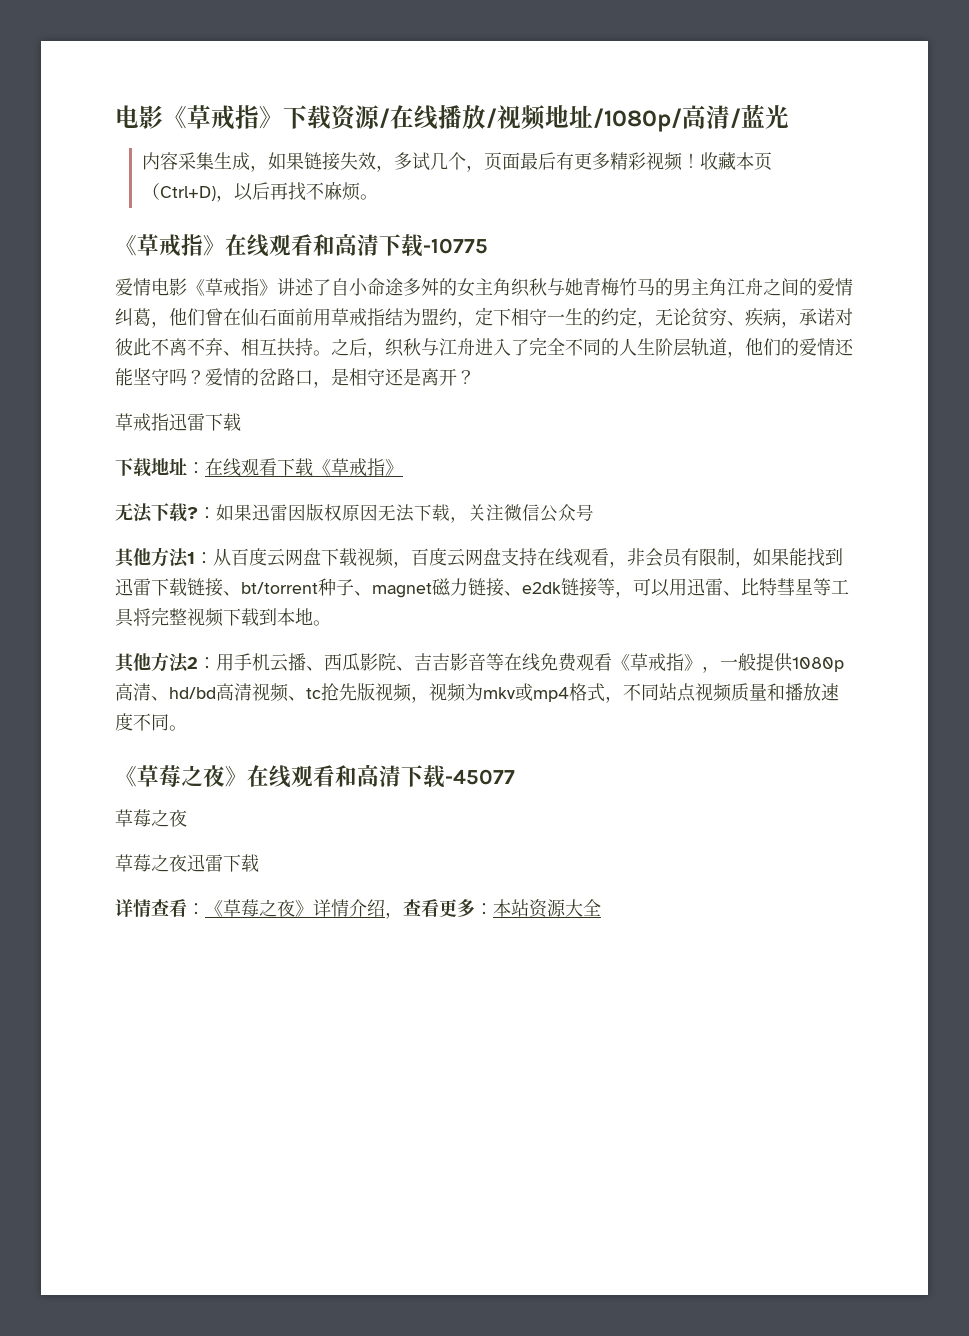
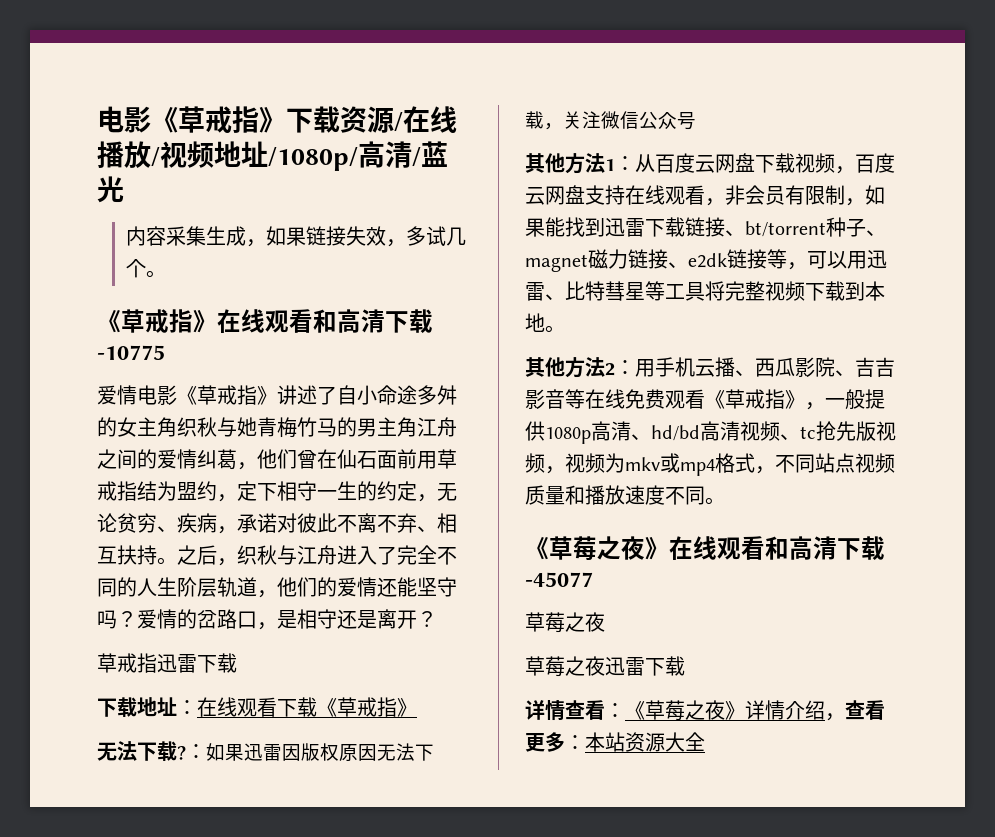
[465,152,772,172] [141,181,360,202] ，页面最后有更多精彩视频！收藏本页（Ctrl+D)，以后再找不麻烦 -> (147, 268) none

